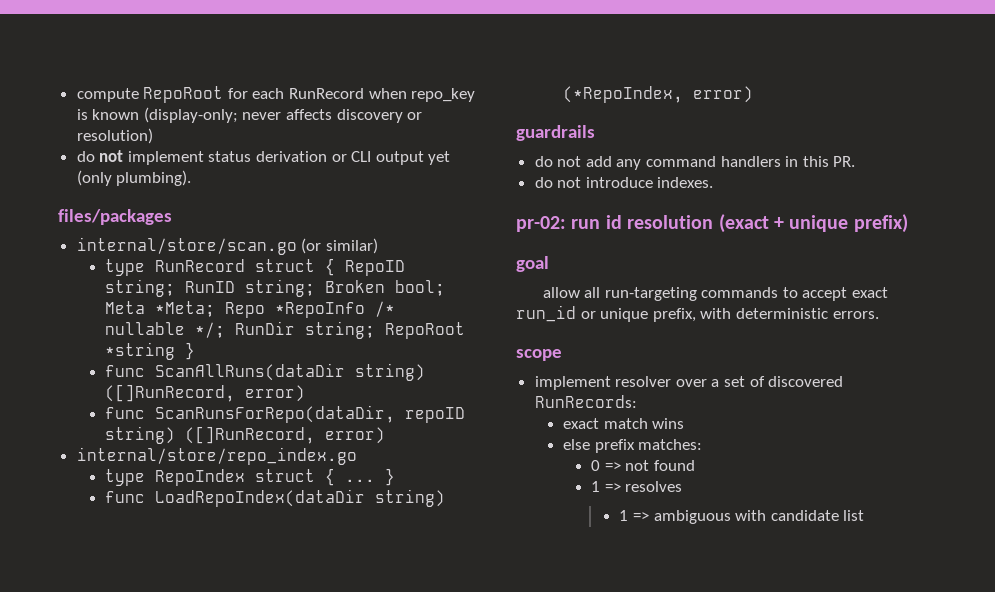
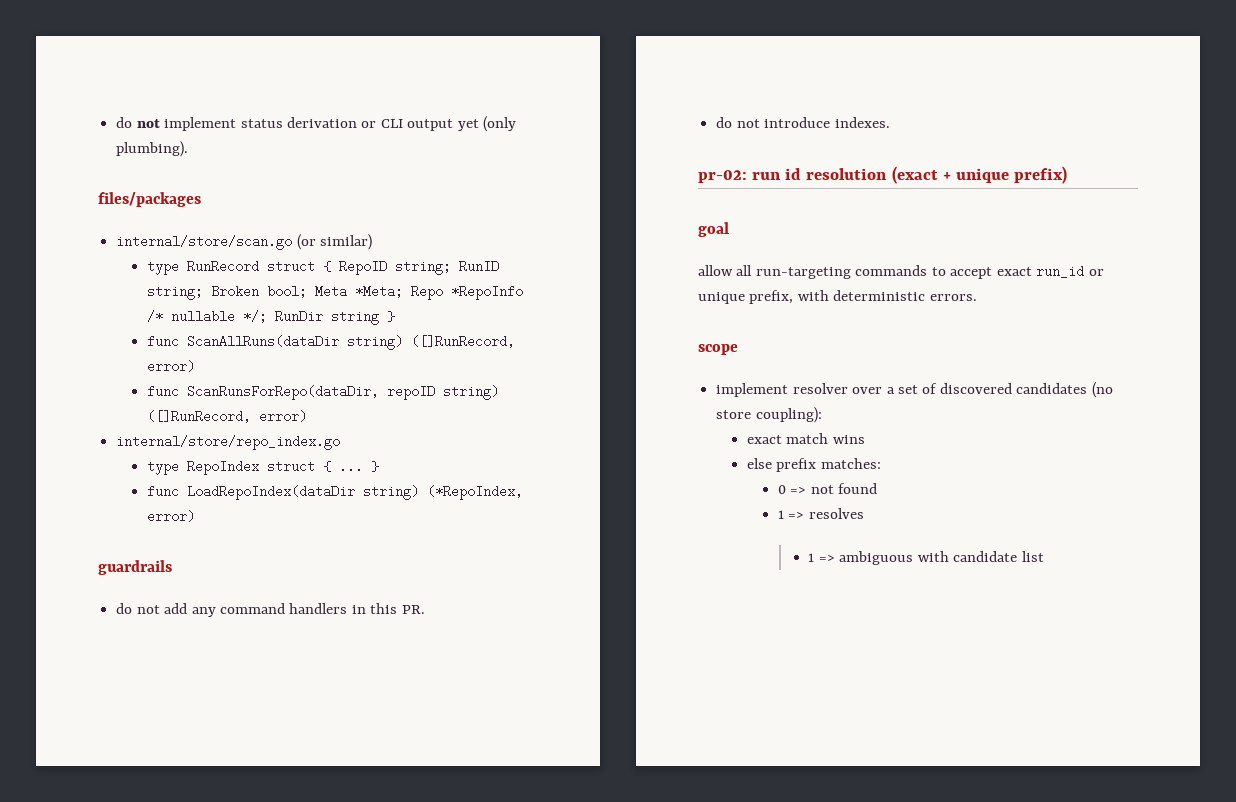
[76,86,476,103] [76,107,423,123] [76,128,153,144] compute RepoRoot for each RunRecord when repo_key is known (display-only; never affects discovery or resolution) // -> (116, 122) none
[304,321,465,339] [104,342,175,360] string; RepoRoot *string -> [330,312,379,325] string
[534,395,637,408] RunRecords: -> [1016,382,1113,398] [716,407,822,423] candidates (no store coupling):

